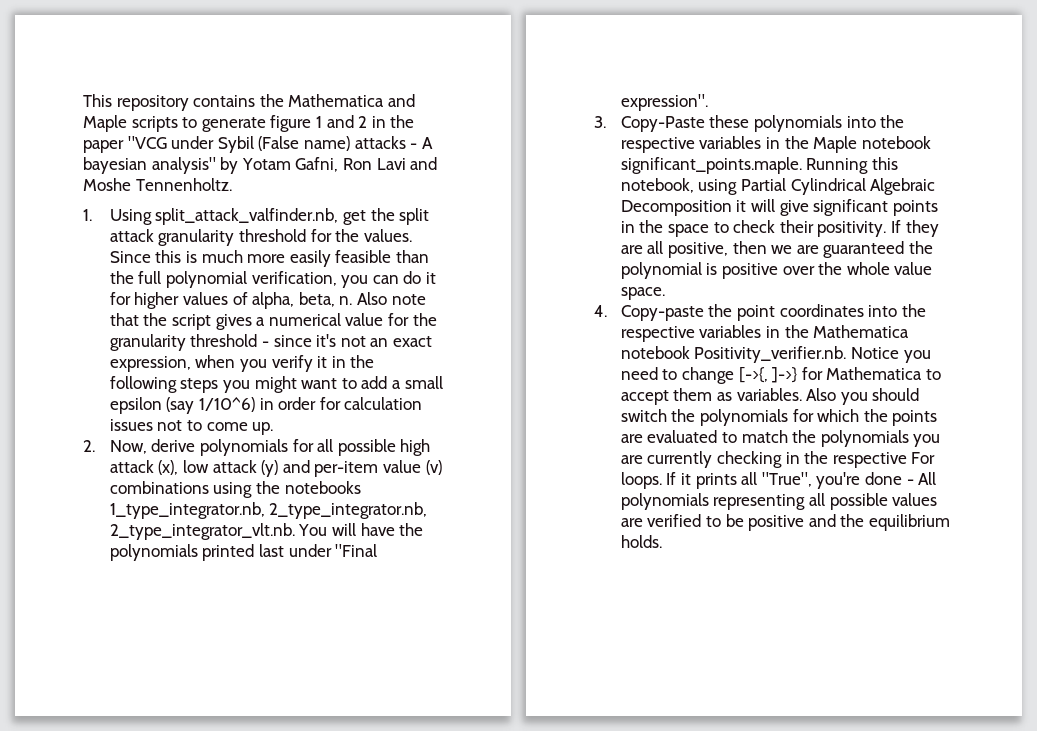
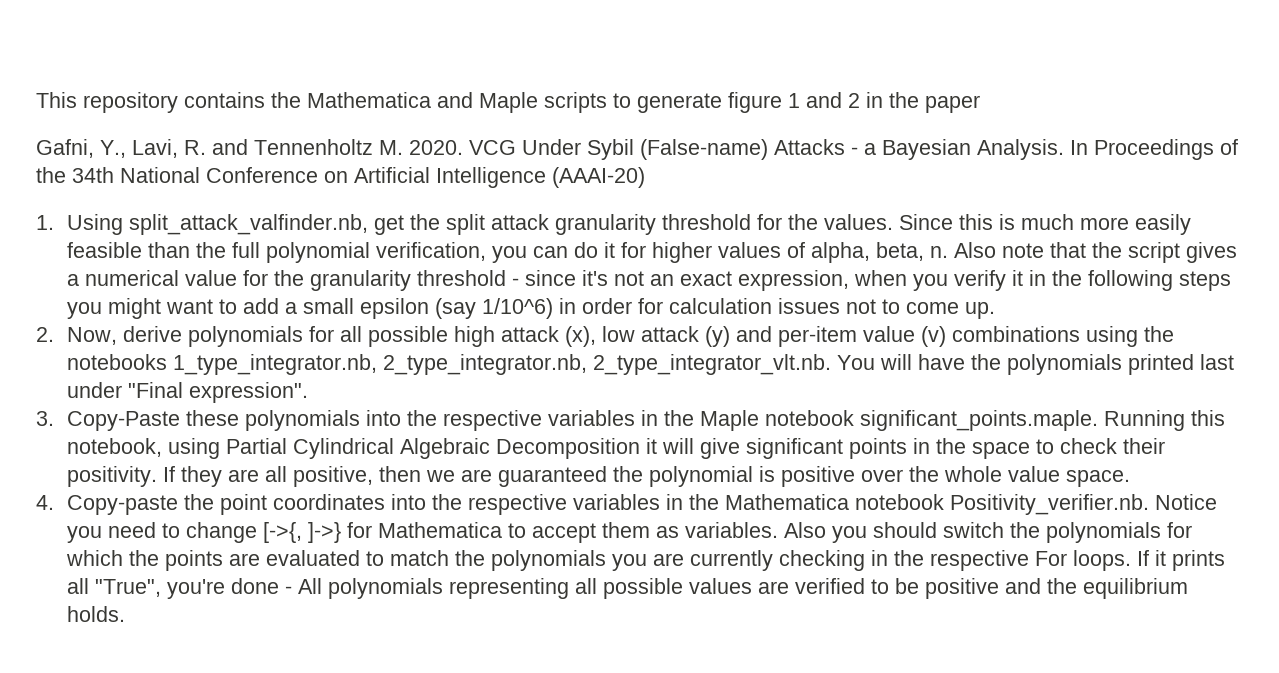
[127,136,433,153] [83,157,438,174] [83,178,232,191] "VCG under Sybil (False name) attacks - A bayesian analysis" by Yotam Gafni, Ron Lavi and Moshe Tennenholtz. -> [36,139,1238,160] [36,167,645,188] // Gafni, Y., Lavi, R. and Tennenholtz M. 2020. VCG Under Sybil (False-name) Attacks - a Bayesian Analysis. In Proceedings of the 34th National Conference on Artificial Intelligence (AAAI-20)

